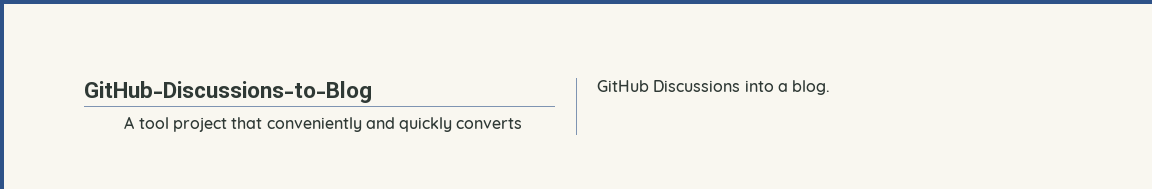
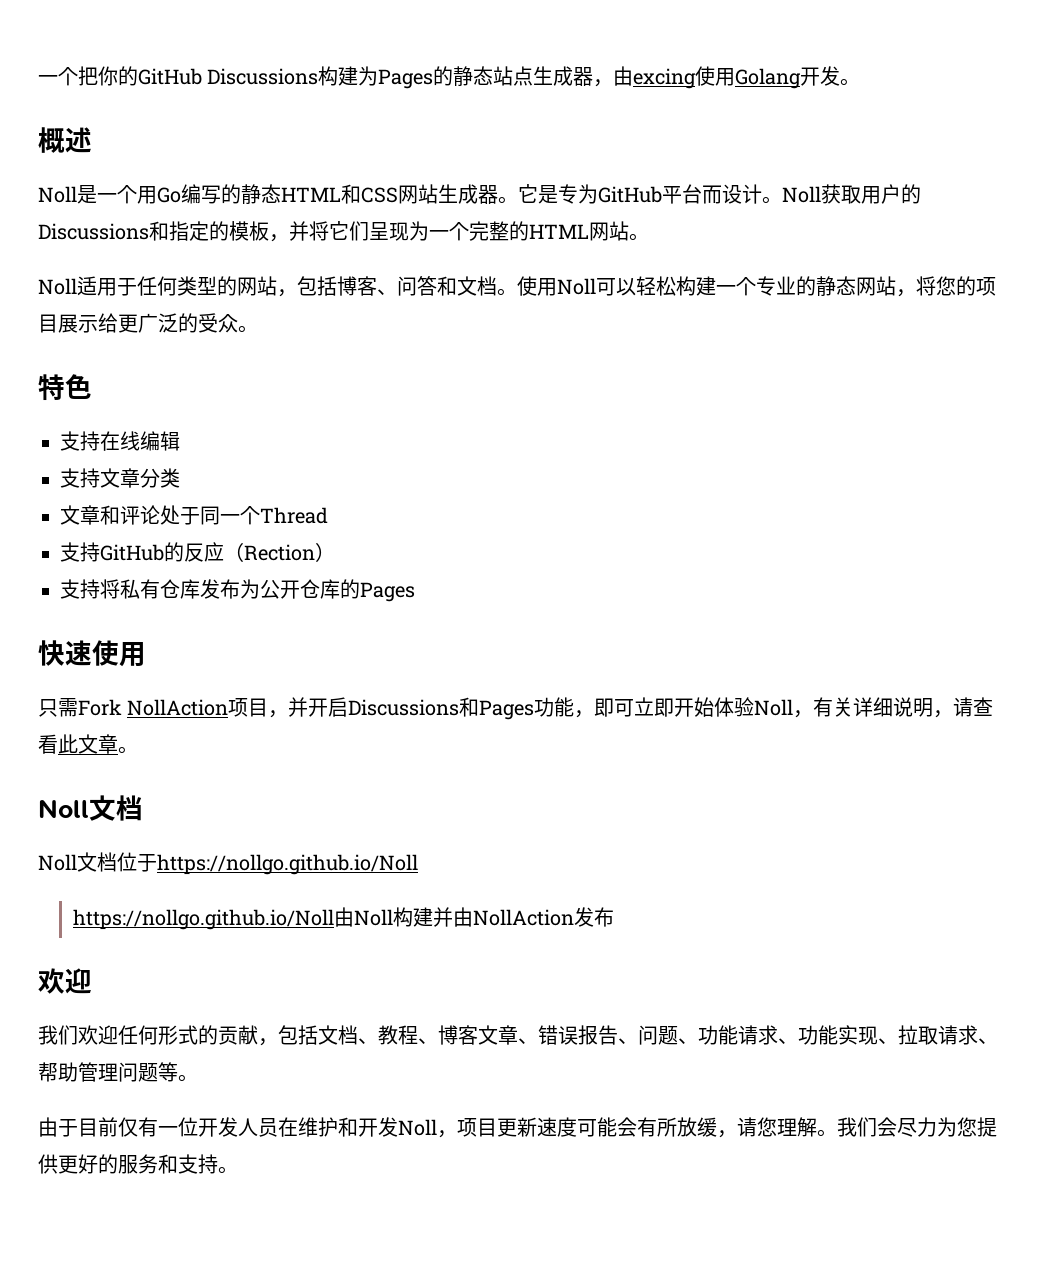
[84,81,372,103] [124,116,523,132] [597,80,831,95] GitHub-Discussions-to-Blog // A tool project that conveniently and quickly converts GitHub Discussions into a blog. -> [38,66,861,89] [38,127,92,153] [38,184,921,204] [38,221,649,242] [38,276,996,297] [38,313,258,333] [38,374,92,401] [60,431,180,451] [60,468,180,488] [60,505,328,525] [60,542,335,562] [60,579,415,602] [38,640,146,667] [38,697,994,720] [38,734,138,754] [38,795,143,821] [38,852,418,875] [72,907,614,930] [38,968,92,994] [38,1025,998,1046] [38,1062,198,1082] [38,1117,997,1138] [38,1154,238,1174] 一个把你的GitHub Discussions构建为Pages的静态站点生成器，由excing使用Golang开发。 // 概述 // Noll是一个用Go编写的静态HTML和CSS网站生成器。它是专为GitHub平台而设计。Noll获取用户的Discussions和指定的模板，并将它们呈现为一个完整的HTML网站。 // Noll适用于任何类型的网站，包括博客、问答和文档。使用Noll可以轻松构建一个专业的静态网站，将您的项目展示给更广泛的受众。 // 特色 // 支持在线编辑 // 支持文章分类 // 文章和评论处于同一个Thread // 支持GitHub的反应（Rection） // 支持将私有仓库发布为公开仓库的Pages // 快速使用 // 只需Fork NollAction项目，并开启Discussions和Pages功能，即可立即开始体验Noll，有关详细说明，请查看此文章。 // Noll文档 // Noll文档位于https://nollgo.github.io/Noll // https://nollgo.github.io/Noll由Noll构建并由NollAction发布 // 欢迎 // 我们欢迎任何形式的贡献，包括文档、教程、博客文章、错误报告、问题、功能请求、功能实现、拉取请求、帮助管理问题等。 // 由于目前仅有一位开发人员在维护和开发Noll，项目更新速度可能会有所放缓，请您理解。我们会尽力为您提供更好的服务和支持。

